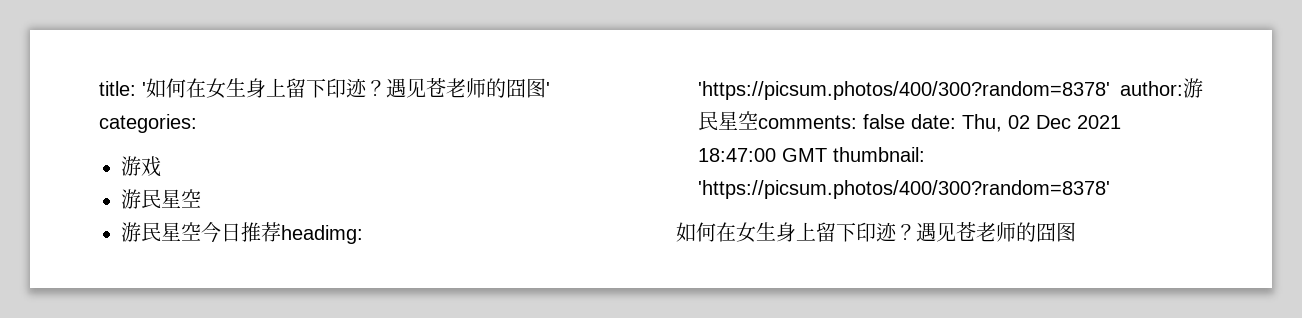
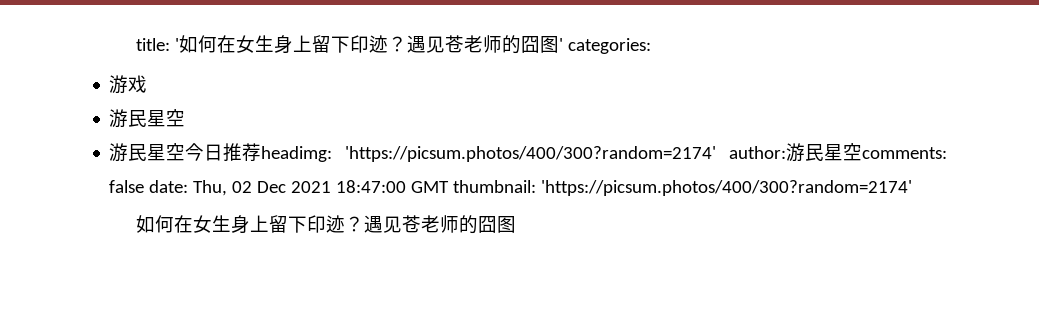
[698,81,1110,100] 'https://picsum.photos/400/300?random=8378' -> [345,146,717,162] 'https://picsum.photos/400/300?random=2174'
[698,180,1110,199] 'https://picsum.photos/400/300?random=8378' -> [541,180,913,196] 'https://picsum.photos/400/300?random=2174'

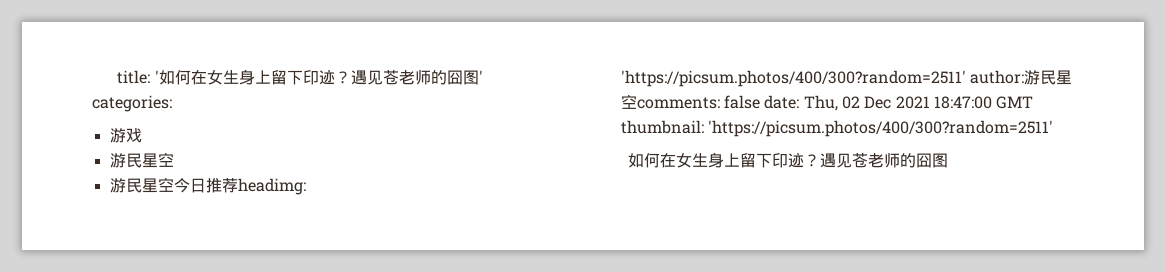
[345,146,717,162] 'https://picsum.photos/400/300?random=2174' -> [620,70,966,87] 'https://picsum.photos/400/300?random=2511'
[541,180,913,196] 'https://picsum.photos/400/300?random=2174' -> [707,120,1053,137] 'https://picsum.photos/400/300?random=2511'

